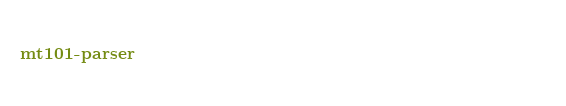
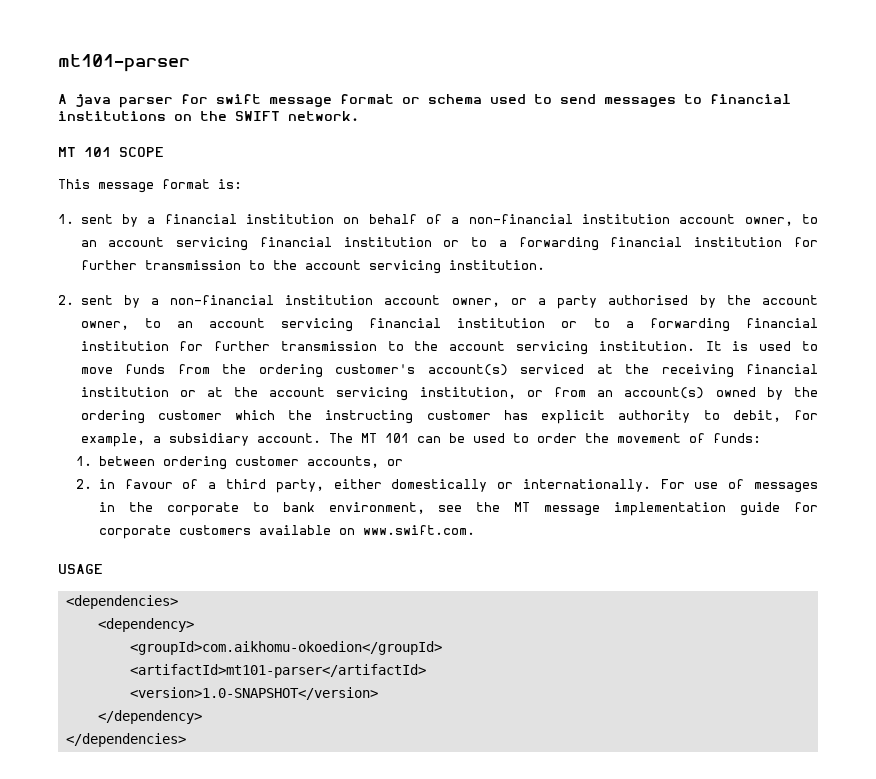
(135, 55) none -> [58,94,791,108] [58,111,359,121] [58,147,164,157] [58,179,242,193] [58,214,818,227] [80,237,818,251] [80,260,545,274] [58,295,819,309] [80,318,818,332] [80,341,818,355] [80,364,818,378] [80,387,819,401] [80,410,819,424] [80,433,761,447] [76,456,403,470] [76,479,819,493] [98,502,818,516] [98,525,475,539] [58,564,103,574] [65,595,178,609] [97,618,194,632] [129,641,442,655] [129,664,426,678] [129,687,378,700] [97,710,202,724] [65,733,186,747] // A java parser for swift message format or schema used to send messages to financial institutions on the SWIFT network. // MT 101 SCOPE // This message format is: // 1. sent by a financial institution on behalf of a non-financial institution account owner, to an account servicing financial institution or to a forwarding financial institution for further transmission to the account servicing institution. // 2. sent by a non-financial institution account owner, or a party authorised by the account owner, to an account servicing financial institution or to a forwarding financial institution for further transmission to the account servicing institution. It is used to move funds from the ordering customer's account(s) serviced at the receiving financial institution or at the account servicing institution, or from an account(s) owned by the ordering customer which the instructing customer has explicit authority to debit, for example, a subsidiary account. The MT 101 can be used to order the movement of funds: // 1. between ordering customer accounts, or // 2. in favour of a third party, either domestically or internationally. For use of messages in the corporate to bank environment, see the MT message implementation guide for corporate customers available on www.swift.com. // USAGE // <dependencies> // <dependency> // <groupId>com.aikhomu-okoedion</groupId> // <artifactId>mt101-parser</artifactId> // <version>1.0-SNAPSHOT</version> // </dependency> // </dependencies>

